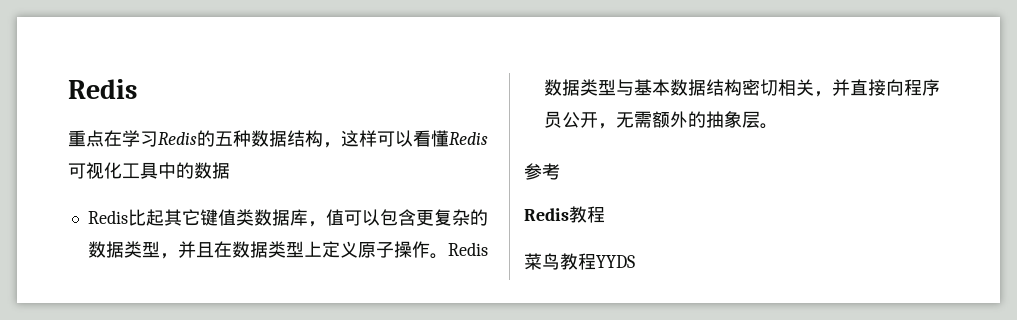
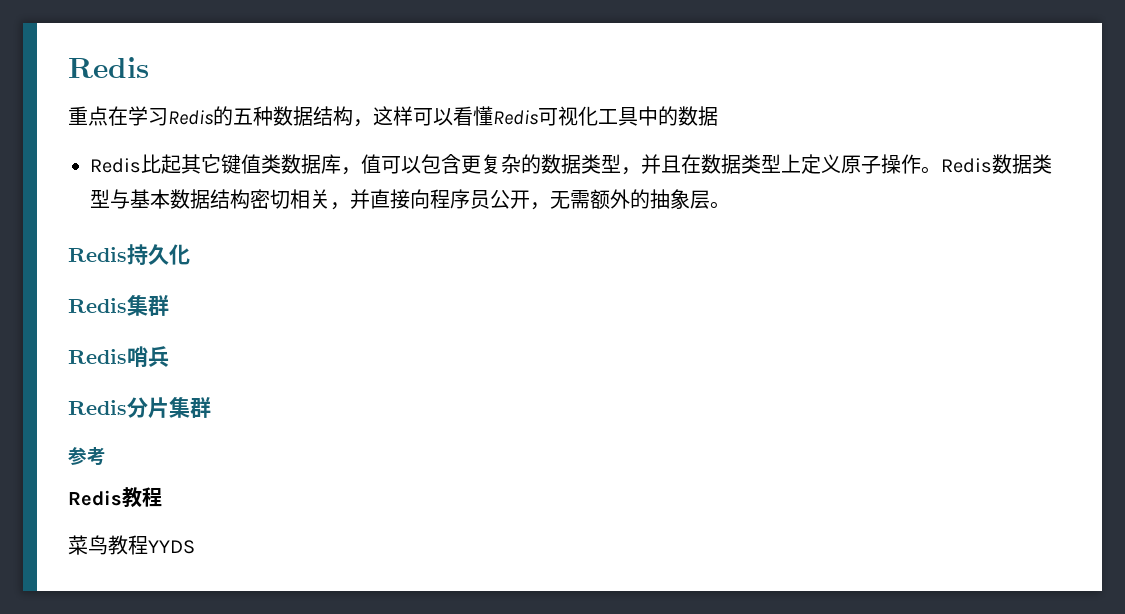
(778, 126) none -> [68,244,190,265] [68,295,169,316] [68,346,169,367] [68,397,211,418] // Redis持久化 // Redis集群 // Redis哨兵 // Redis分片集群

